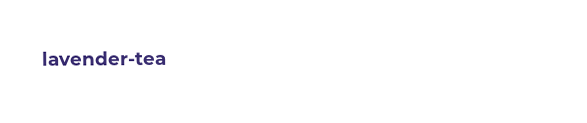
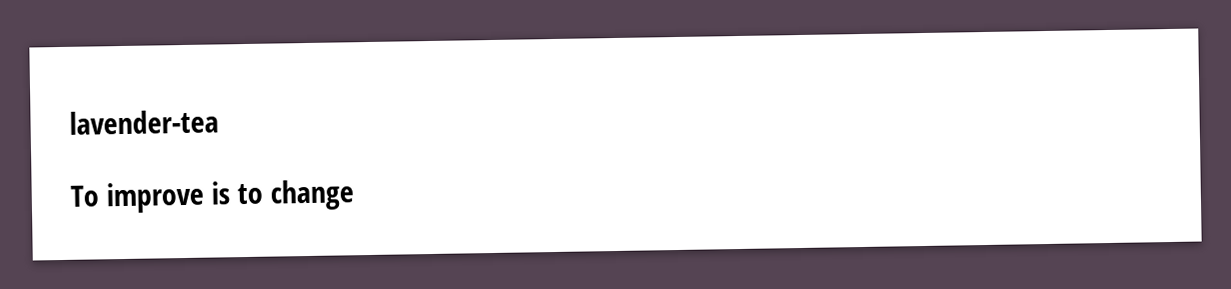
(167, 58) none -> [70,179,355,214] // To improve is to change

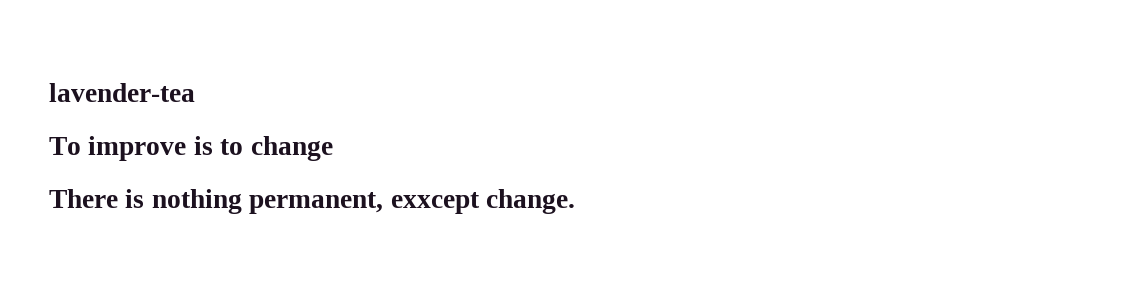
(355, 195) none -> [49,189,576,214] // There is nothing permanent, exxcept change.

